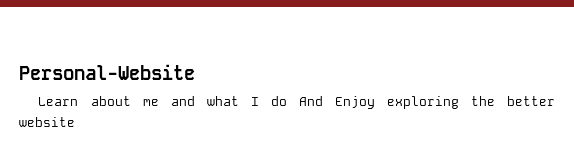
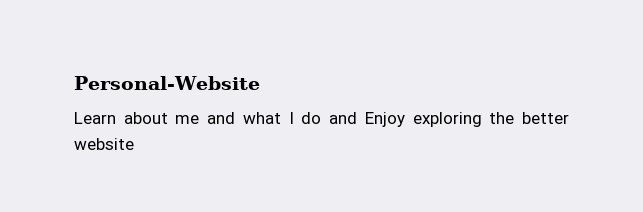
[298,96,323,106] And -> [329,112,358,124] and

